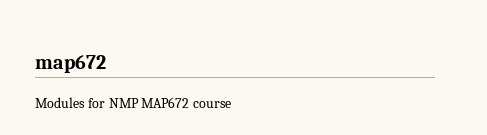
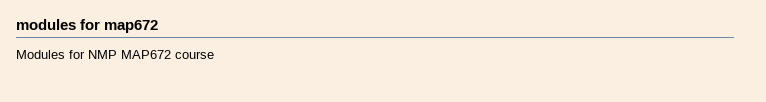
(35, 64) none -> [16,19,101,30] modules for

